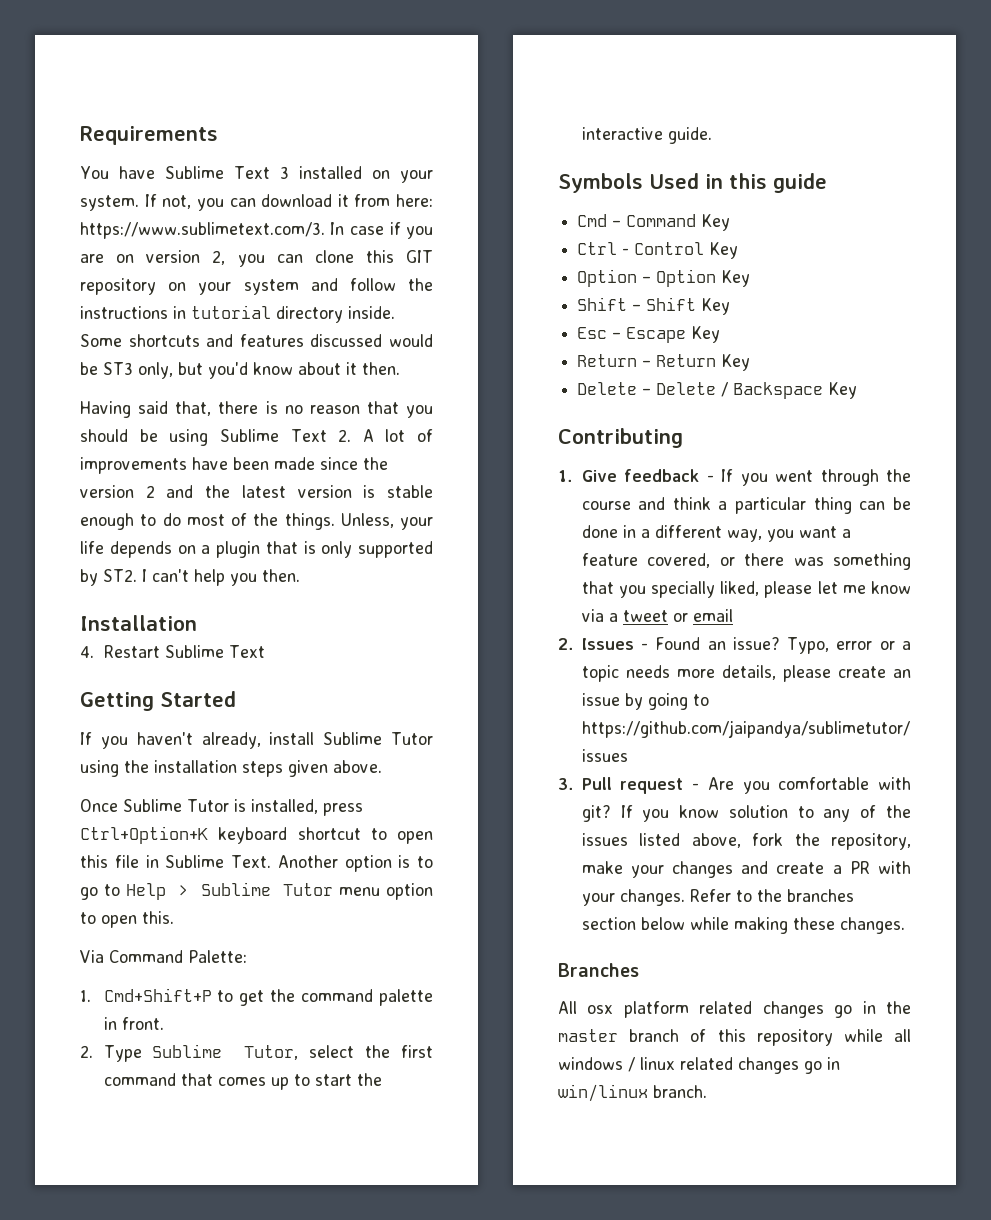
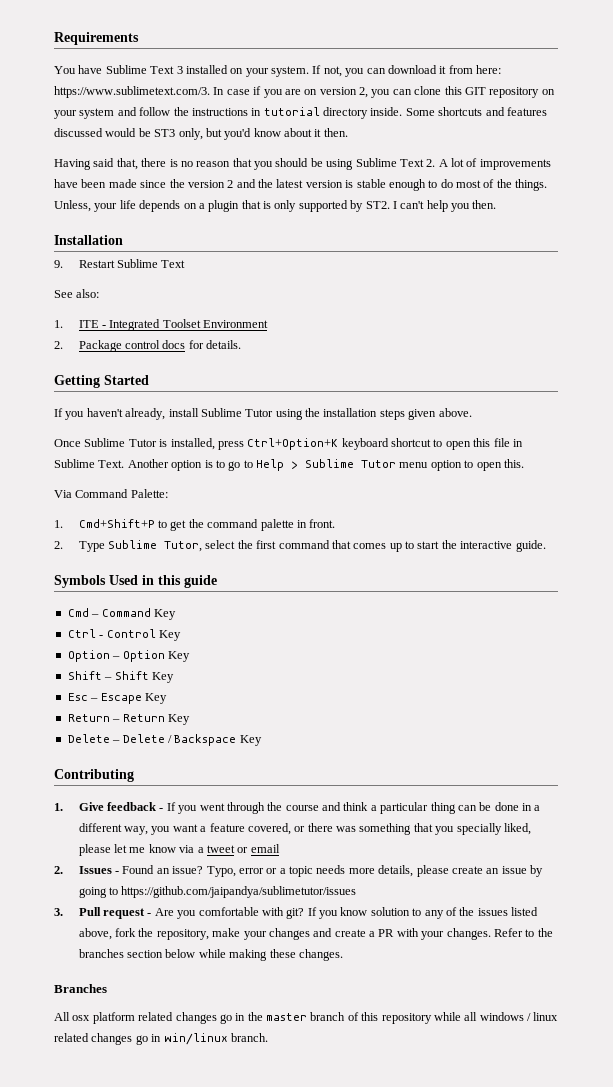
[80,646,94,658] 4. -> [54,260,63,268] 9.
(265, 651) none -> [54,289,100,298] [54,319,269,331] [54,340,242,352] // See also: // 1. ITE - Integrated Toolset Environment // 2. Package control docs for details.

